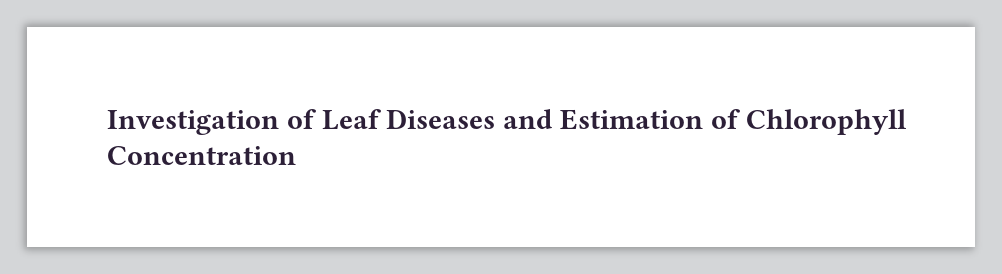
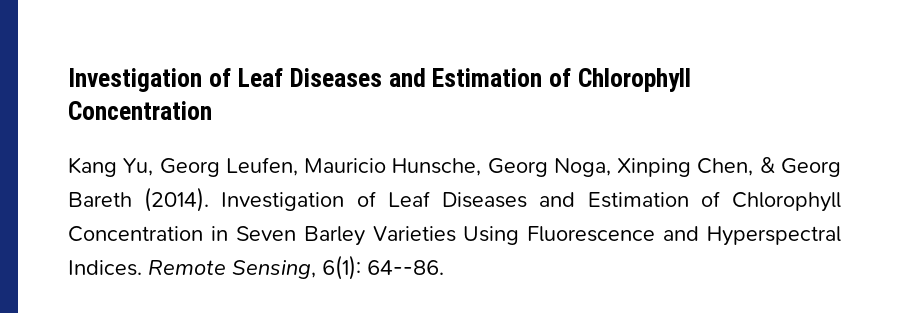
[107,109,907,135] [107,146,296,165] Investigation of Leaf Diseases and Estimation of Chlorophyll Concentration -> [68,68,692,92] [68,101,212,120] [68,157,841,177] [68,187,841,212] [68,226,841,246] [68,255,444,280] Investigation of Leaf Diseases and Estimation of Chlorophyll Concentration // Kang Yu, Georg Leufen, Mauricio Hunsche, Georg Noga, Xinping Chen, & Georg Bareth (2014). Investigation of Leaf Diseases and Estimation of Chlorophyll Concentration in Seven Barley Varieties Using Fluorescence and Hyperspectral Indices. Remote Sensing, 6(1): 64--86.

